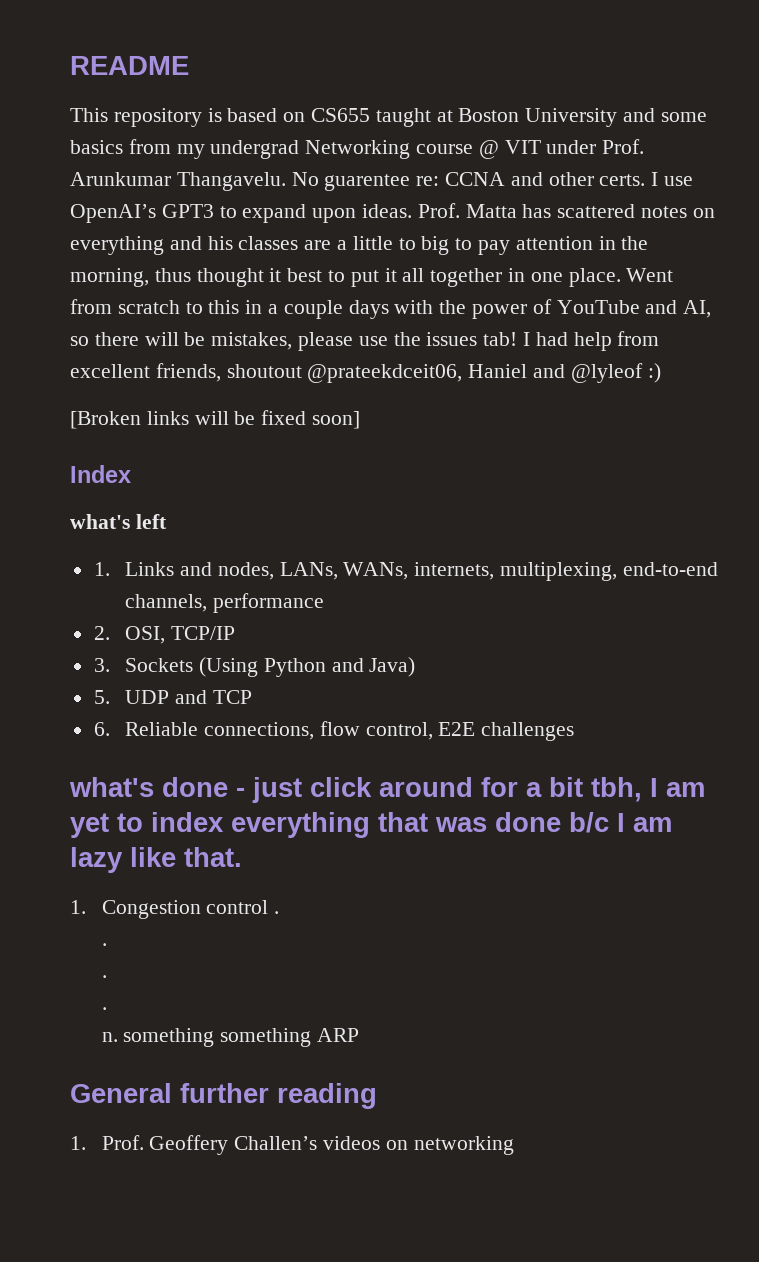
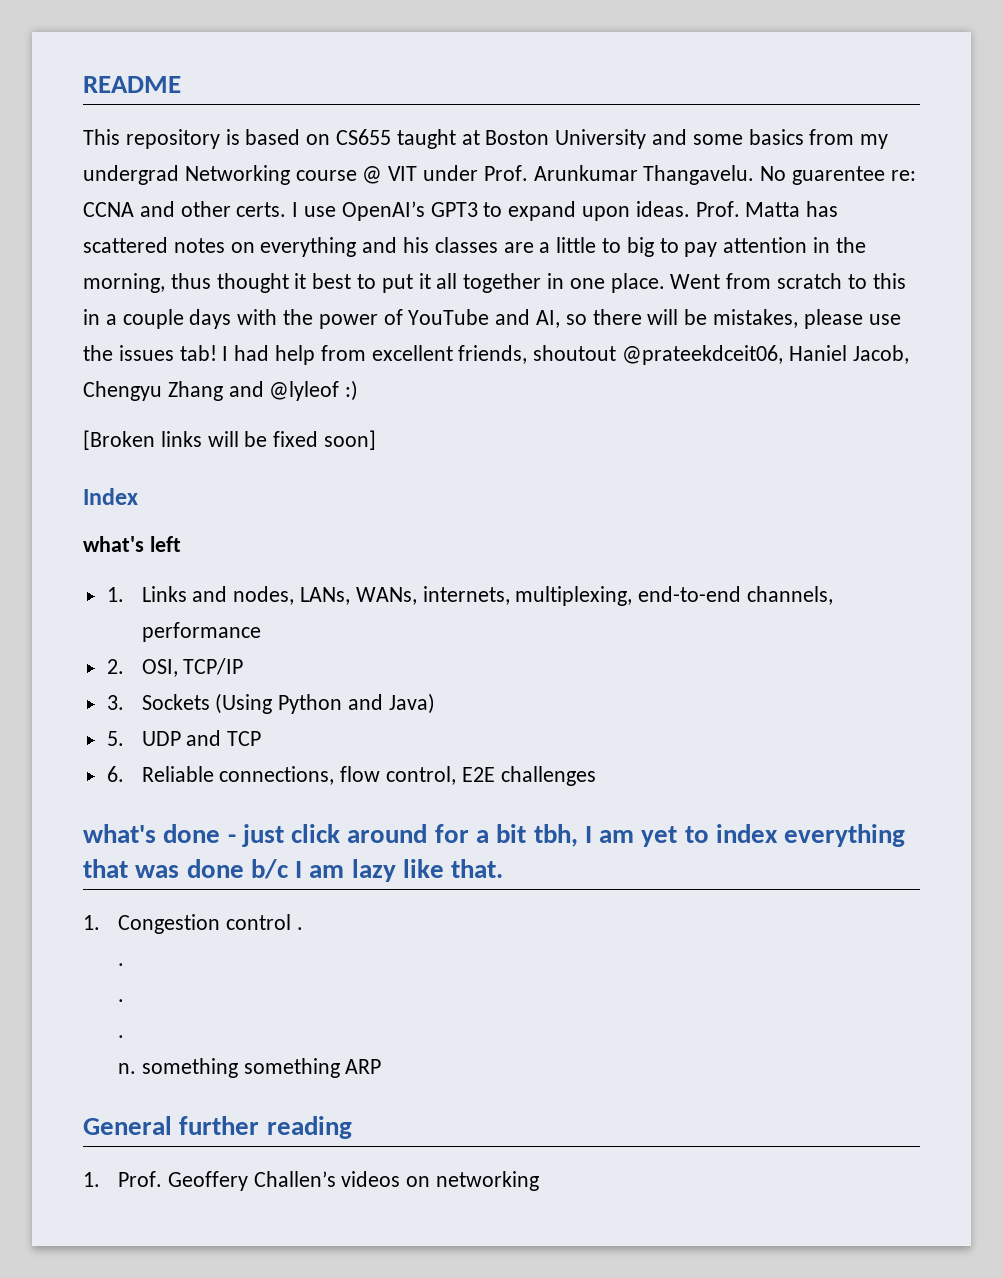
(528, 371) none -> [852,345,909,364] [83,381,223,401] Jacob, Chengyu Zhang

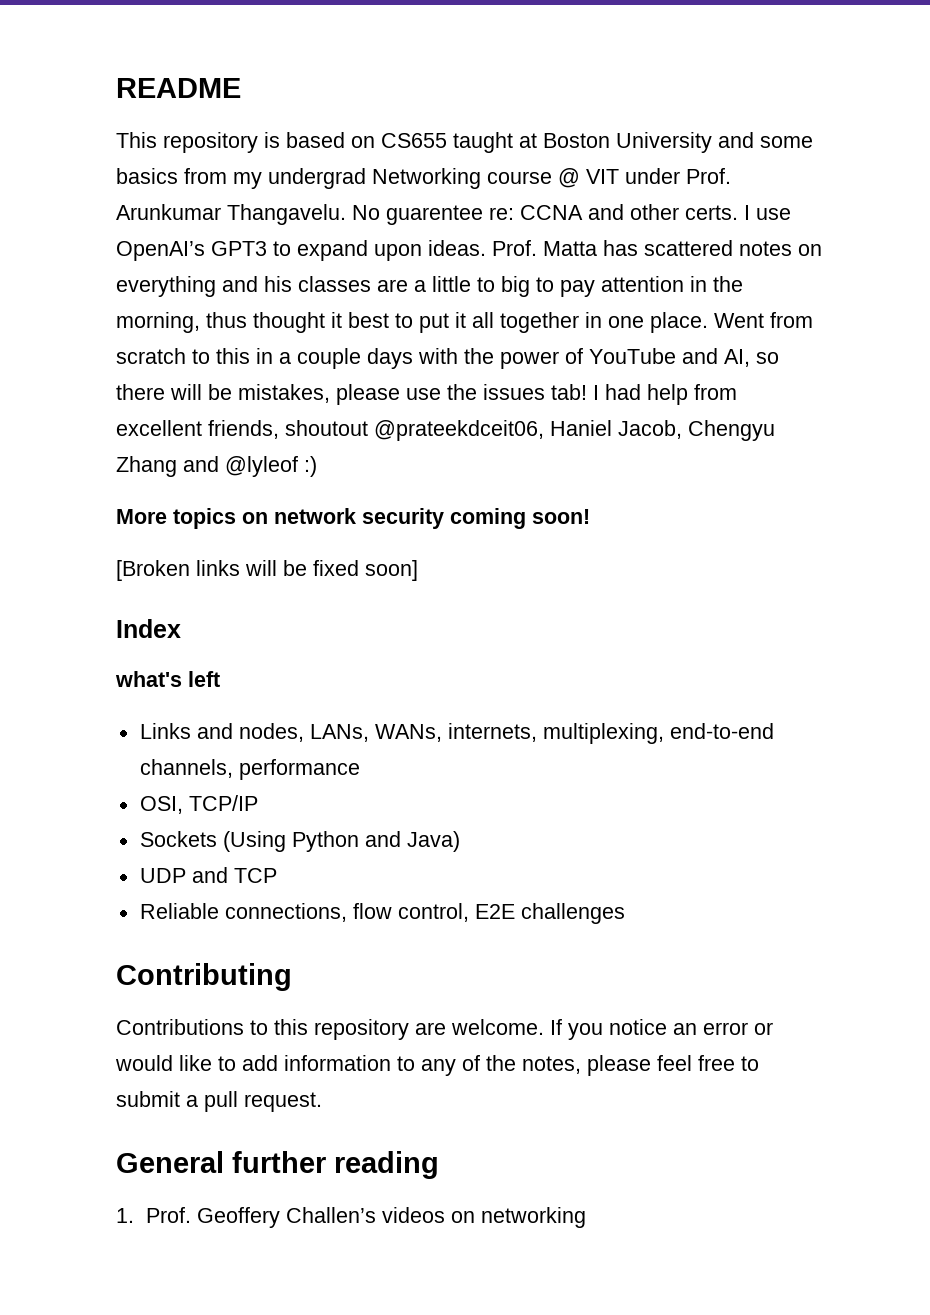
(359, 390) none -> [116,508,590,529] // More topics on network security coming soon!
[106,587,124,602] 1. -> (220, 679) none
[106,659,124,674] 2. -> (360, 769) none
[106,695,124,710] 3. -> (258, 803) none
[106,731,124,746] 5. -> (460, 841) none
[106,766,124,782] 6. -> (277, 875) none
[83,824,906,847] [83,859,504,882] [83,914,303,934] [117,963,124,966] [117,999,124,1002] [117,1035,124,1038] [117,1058,382,1078] what's done - just click around for a bit tbh, I am yet to index everything that was done b/c I am lazy like that. // 1. Congestion control . // . // . // . // n. something something ARP -> [116,963,292,991] [116,1019,773,1040] [115,1055,759,1076] [116,1091,322,1112] Contributing // Contributions to this repository are welcome. If you notice an error or would like to add information to any of the notes, please feel free to submit a pull request.

